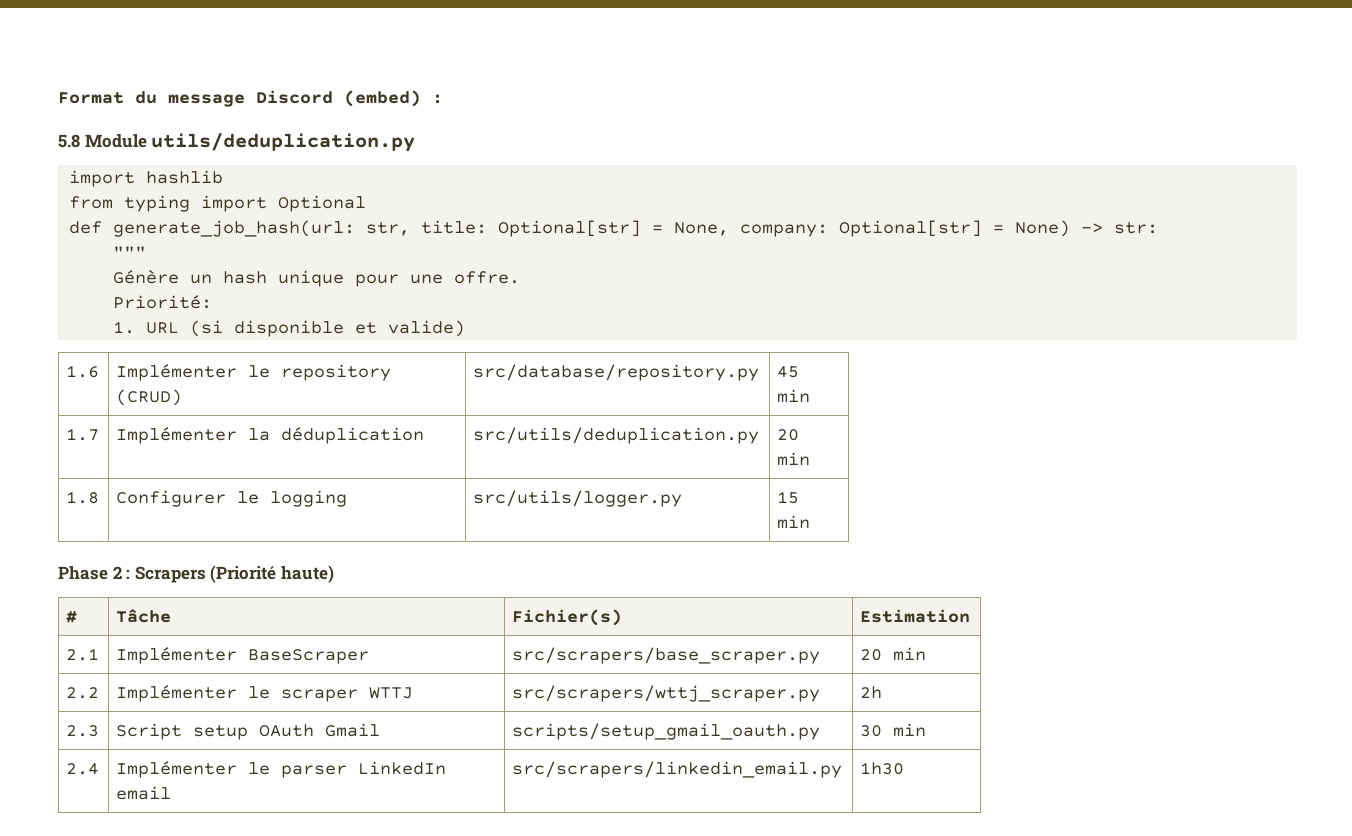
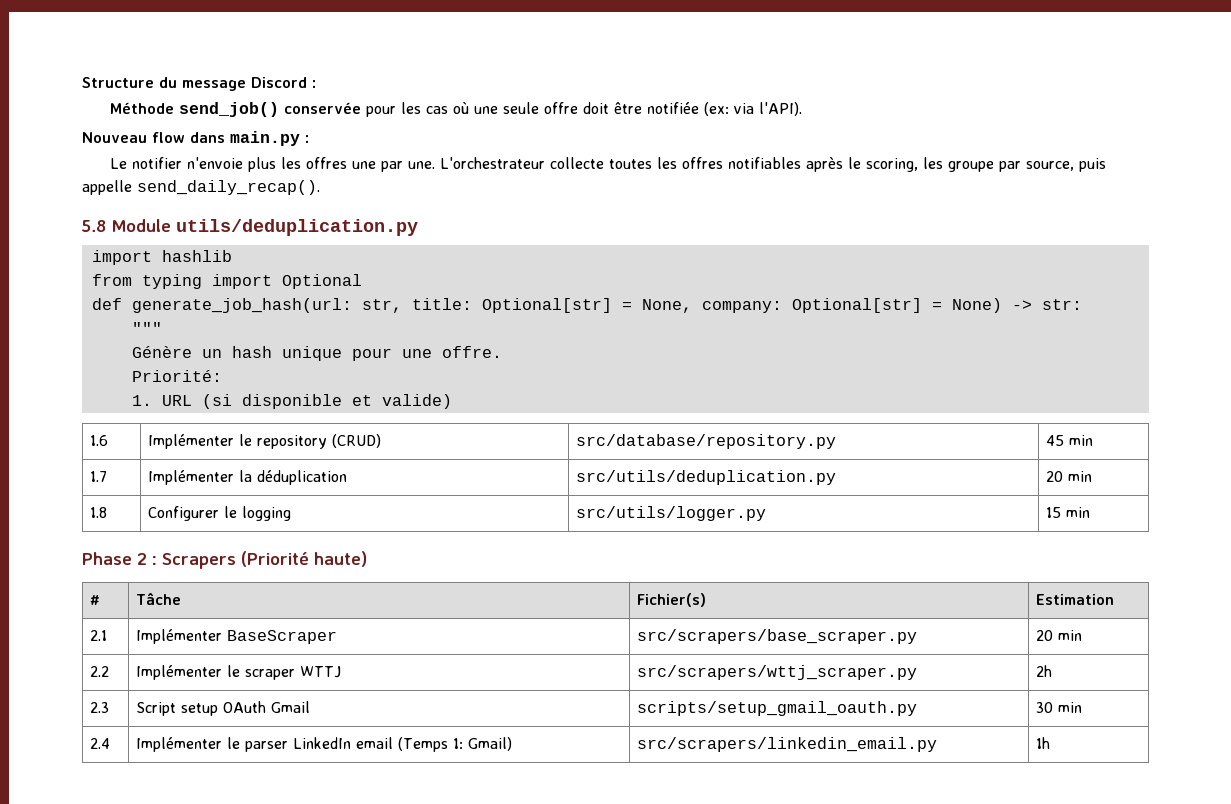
[58,92,124,104] Format -> [82,77,154,88] Structure
[344,90,443,107] (embed) : -> [312,80,316,88] [109,102,802,117] [82,131,309,146] [109,157,1106,172] [82,180,320,195] : // Méthode send_job() conservée pour les cas où une seule offre doit être notifiée (ex: via l'API). // Nouveau flow dans main.py : // Le notifier n'envoie plus les offres une par une. L'orchestrateur collecte toutes les offres notifiables après le scoring, les groupe par source, puis appelle send_daily_recap().
(172, 793) none -> [397,737,512,752] (Temps 1: Gmail)
[860,762,905,775] 1h30 -> [1035,737,1050,749] 1h

